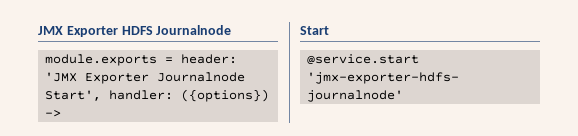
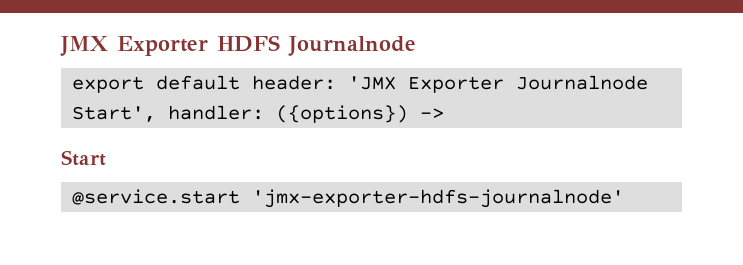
[44,54,173,66] module.exports = -> [71,75,240,93] export default

